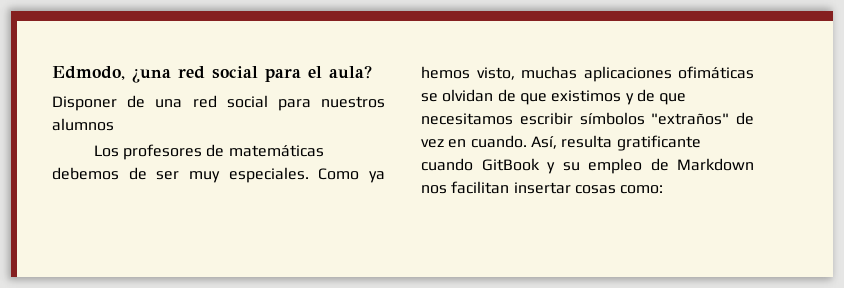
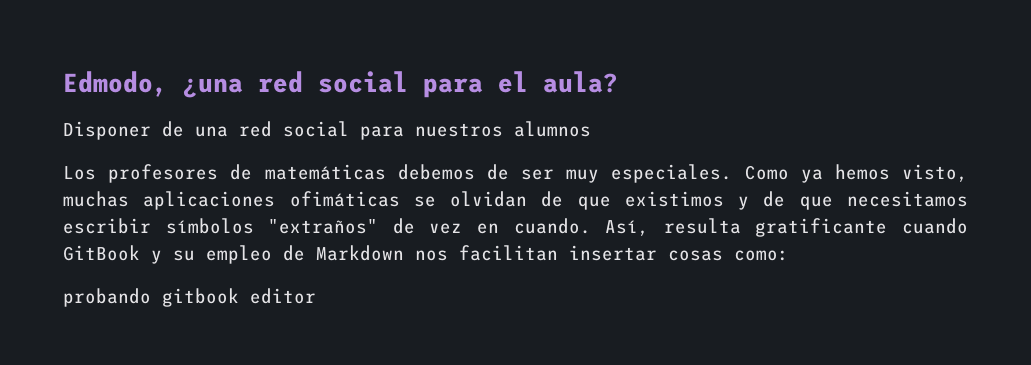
(664, 189) none -> [63,288,316,307] // probando gitbook editor

